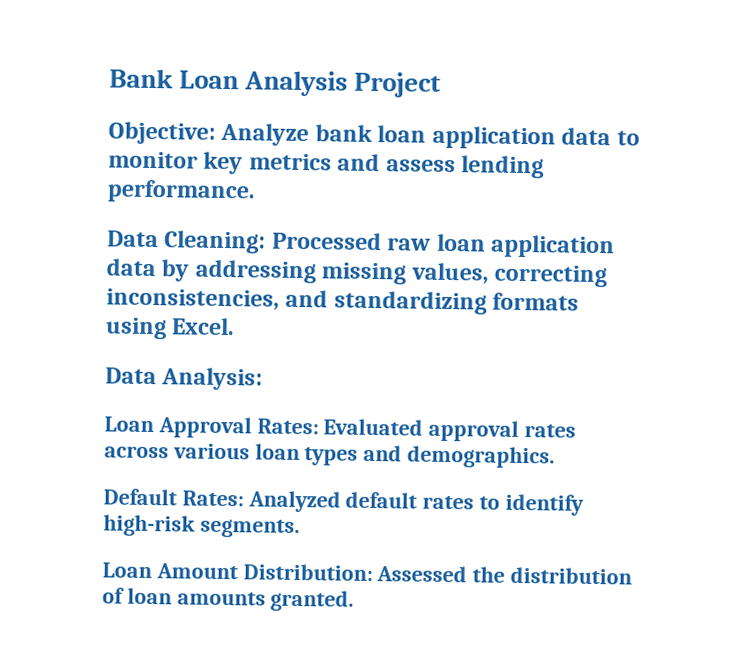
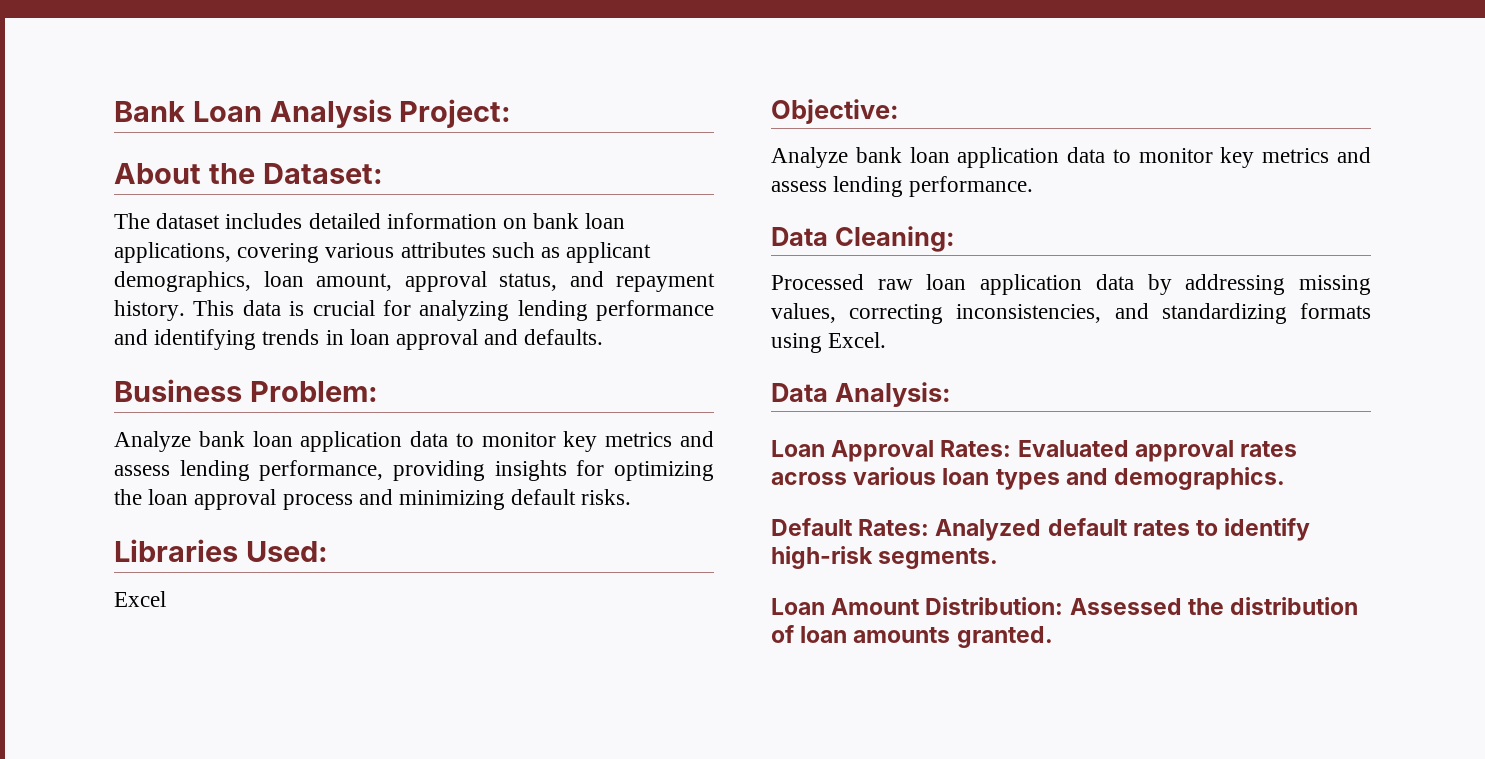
[354,71,442,98] Project -> [399,99,512,128] [114,163,383,184] [114,213,626,229] [114,242,652,263] [114,271,715,292] [114,300,714,321] [114,329,604,350] [114,379,378,402] [114,431,714,452] [114,460,715,481] [114,489,632,510] [114,539,328,562] [114,591,166,607] Project: // About the Dataset: // The dataset includes detailed information on bank loan applications, covering various attributes such as applicant demographics, loan amount, approval status, and repayment history. This data is crucial for analyzing lending performance and identifying trends in loan approval and defaults. // Business Problem: // Analyze bank loan application data to monitor key metrics and assess lending performance, providing insights for optimizing the loan approval process and minimizing default risks. // Libraries Used: // Excel
(216, 133) none -> (899, 111) //
(267, 242) none -> (955, 239) //

